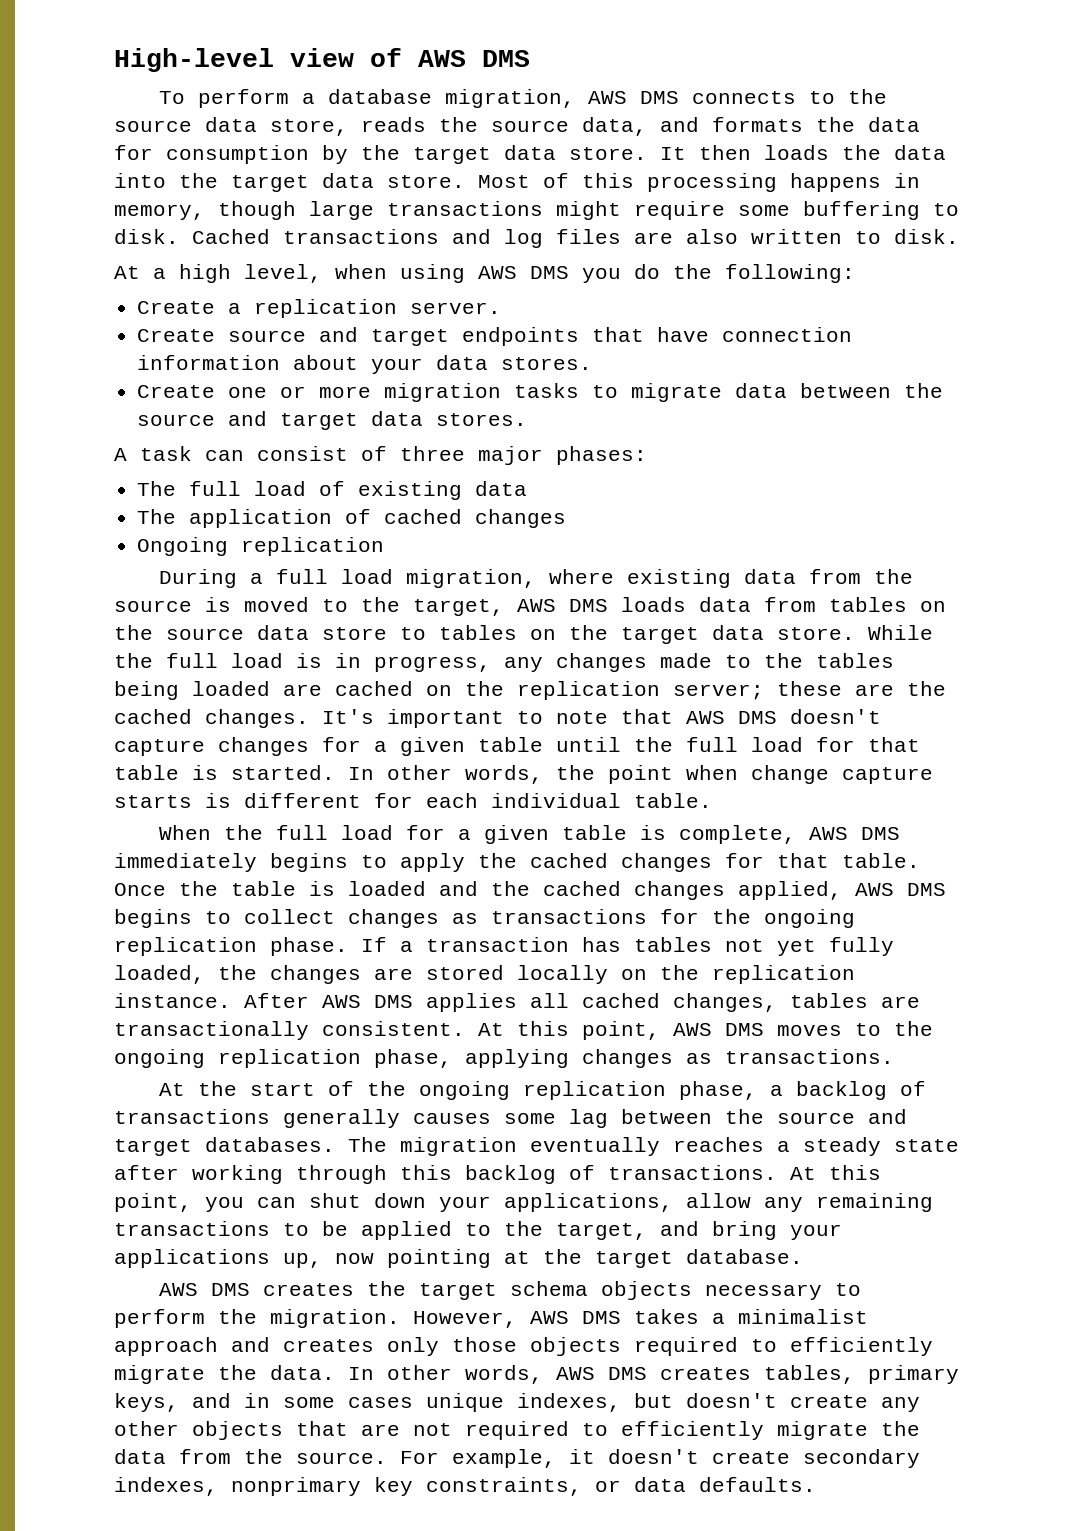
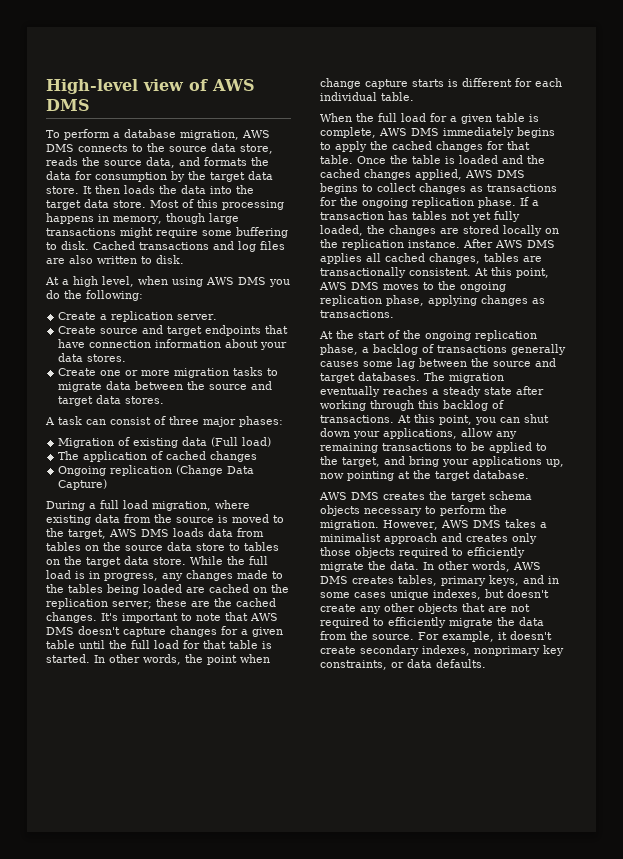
[137,481,307,496] The full load -> [58,438,115,448] Migration
(528, 488) none -> [211,437,272,447] (Full load)
(385, 546) none -> [176,465,255,476] [58,479,108,490] (Change Data Capture)

